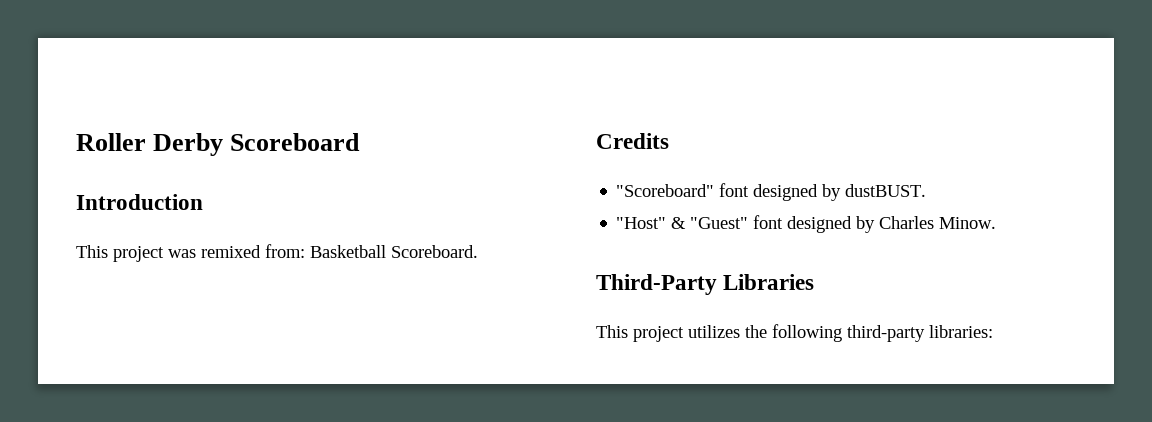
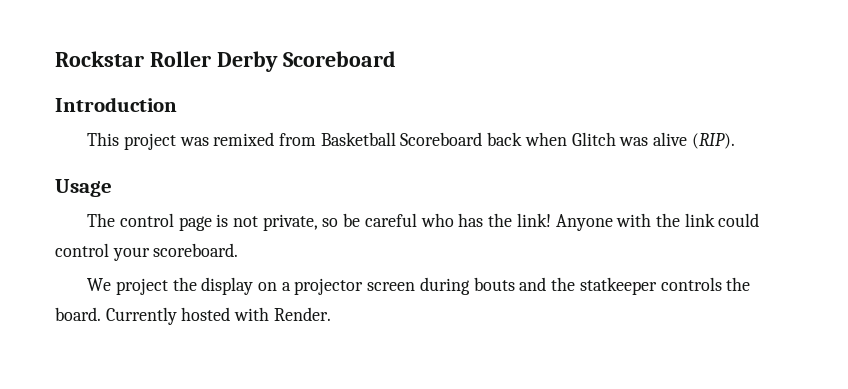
(76, 142) none -> [55,51,144,67] Rockstar
[265,244,478,258] [596,133,669,149] [616,183,927,201] [616,215,997,233] [596,274,815,295] [596,324,993,342] from: Basketball Scoreboard. // Credits // "Scoreboard" font designed by dustBUST. // "Host" & "Guest" font designed by Charles Minow. // Third-Party Libraries // This project utilizes the following third-party libraries: -> [279,132,735,149] [55,179,112,197] [87,213,760,231] [55,243,239,261] [87,277,751,295] [55,307,331,325] from Basketball Scoreboard back when Glitch was alive (RIP). // Usage // The control page is not private, so be careful who has the link! Anyone with the link could control your scoreboard. // We project the display on a projector screen during bouts and the statkeeper controls the board. Currently hosted with Render.

